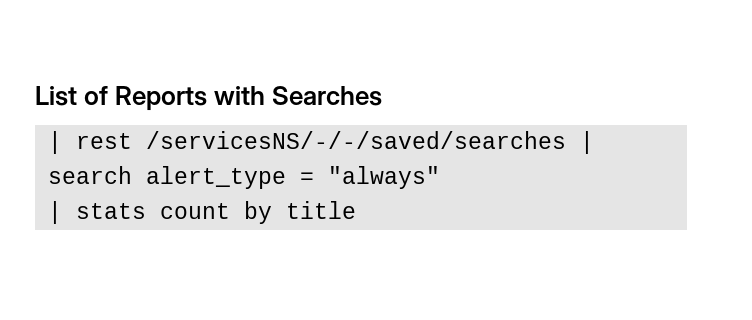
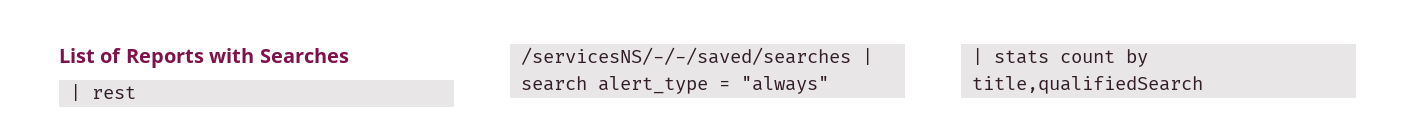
[285,201,356,219] title -> [972,76,1204,94] title,qualifiedSearch

